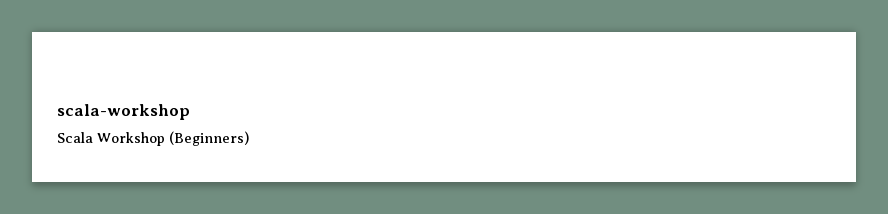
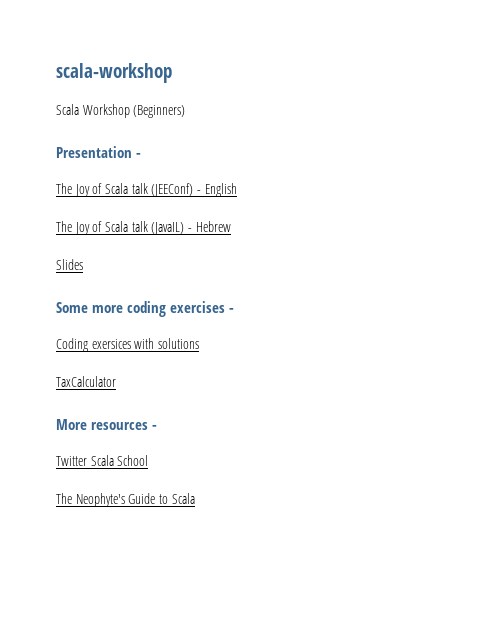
(249, 138) none -> [56,146,142,158] [56,183,237,197] [56,221,231,235] [56,259,83,270] [56,301,235,317] [56,338,199,352] [56,376,116,387] [56,419,158,430] [56,455,149,466] [56,493,195,507] // Presentation - // The Joy of Scala talk (JEEConf) - English // The Joy of Scala talk (JavaIL) - Hebrew // Slides // Some more coding exercises - // Coding exersices with solutions // TaxCalculator // More resources - // Twitter Scala School // The Neophyte's Guide to Scala

